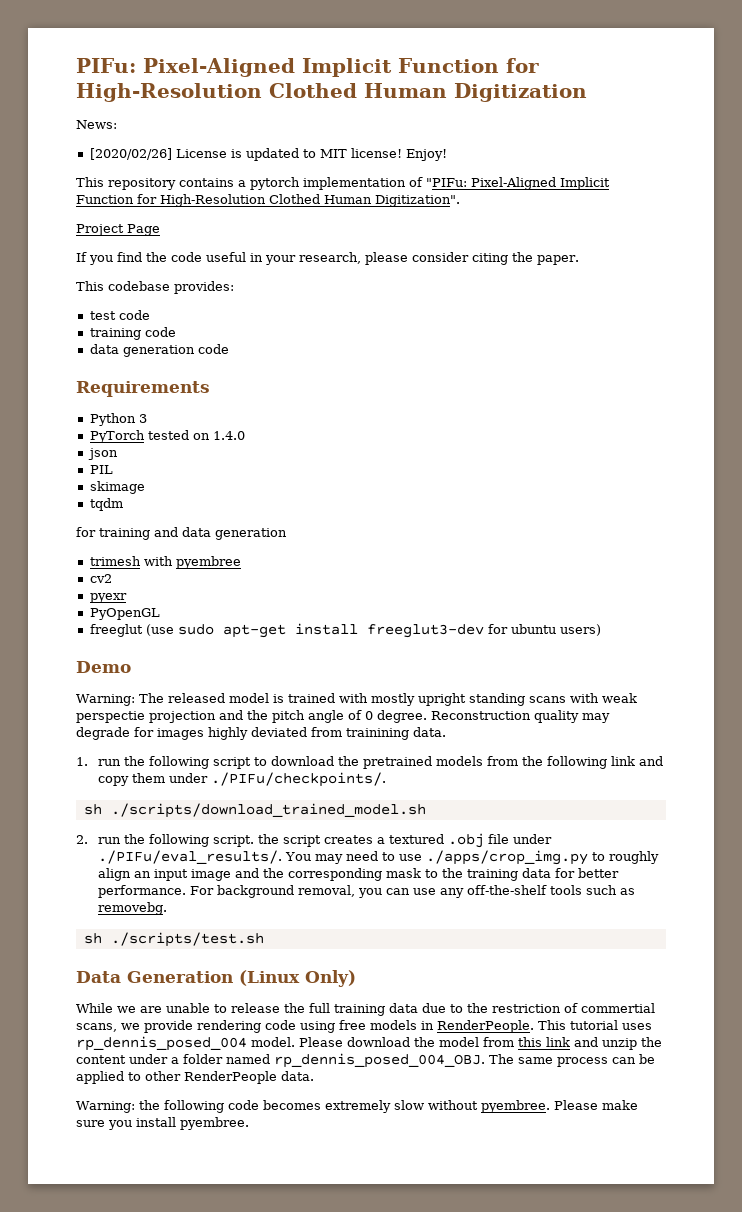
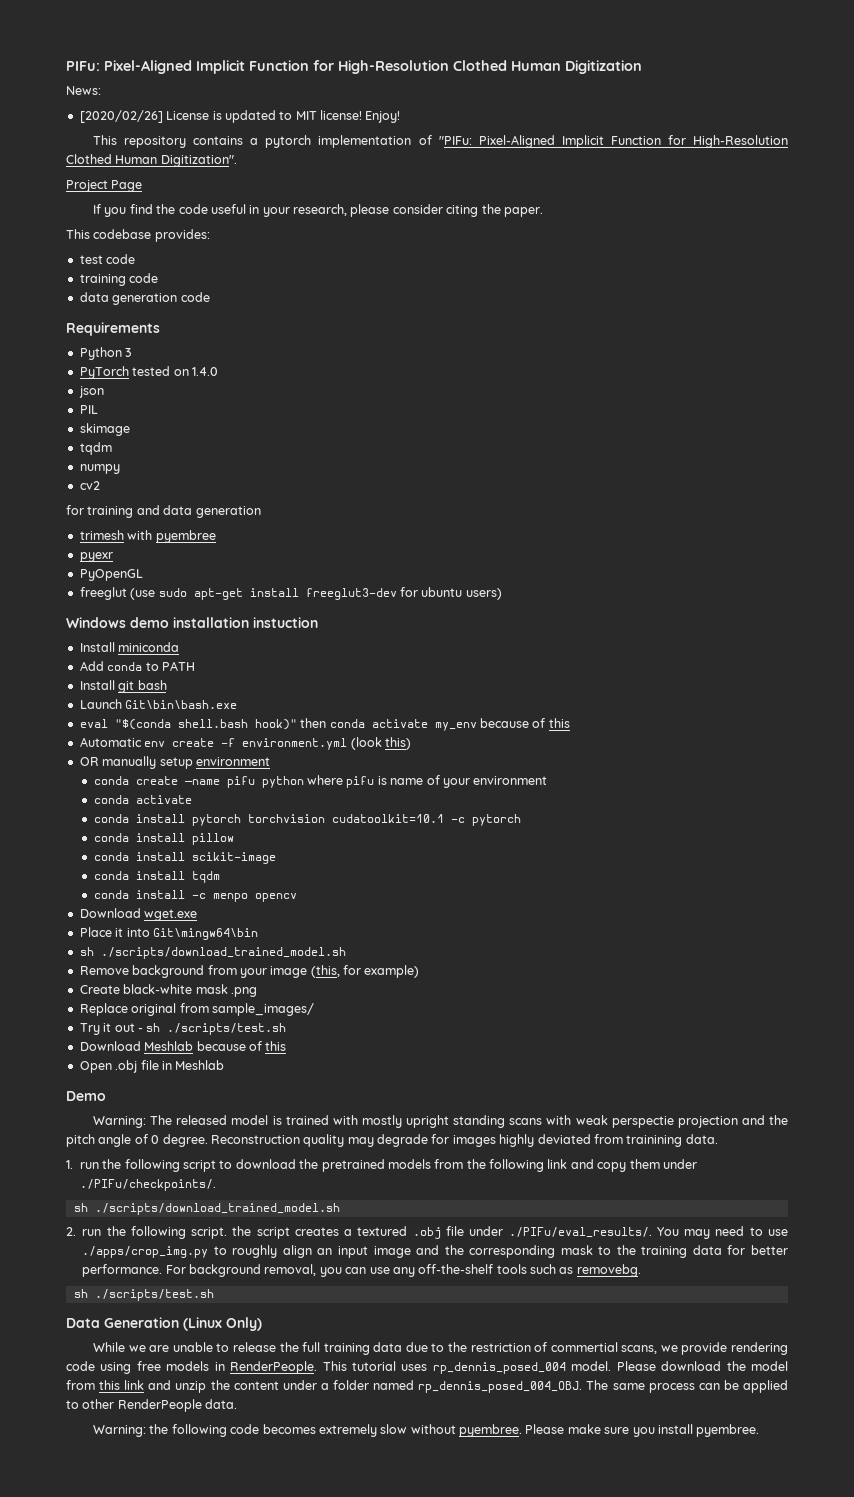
(123, 504) none -> [79,464,120,474] [79,481,100,490] // numpy // cv2
[89,574,112,583] // cv2 -> (216, 536) none
(601, 630) none -> [66,617,318,628] [79,642,180,652] [79,661,195,671] [79,680,167,693] [79,699,238,709] [79,718,570,731] [79,737,411,750] [79,756,270,769] [93,775,548,788] [93,795,192,804] [93,814,521,826] [93,833,234,845] [93,852,276,864] [93,871,220,883] [93,890,297,902] [79,908,198,921] [79,927,258,940] [79,947,346,959] [79,965,420,978] [79,984,257,997] [79,1003,314,1016] [79,1023,287,1035] [79,1041,287,1051] [79,1060,225,1073] // Windows demo installation instuction // Install miniconda // Add conda to PATH // Install git bash // Launch Git\bin\bash.exe // eval "$(conda shell.bash hook)" then conda activate my_env because of this // Automatic env create -f environment.yml (look this) // OR manually setup environment // conda create —name pifu python where pifu is name of your environment // conda activate // conda install pytorch torchvision cudatoolkit=10.1 -c pytorch // conda install pillow // conda install scikit-image // conda install tqdm // conda install -c menpo opencv // Download wget.exe // Place it into Git\mingw64\bin // sh ./scripts/download_trained_model.sh // Remove background from your image (this, for example) // Create black-white mask .png // Replace original from sample_images/ // Try it out - sh ./scripts/test.sh // Download Meshlab because of this // Open .obj file in Meshlab

